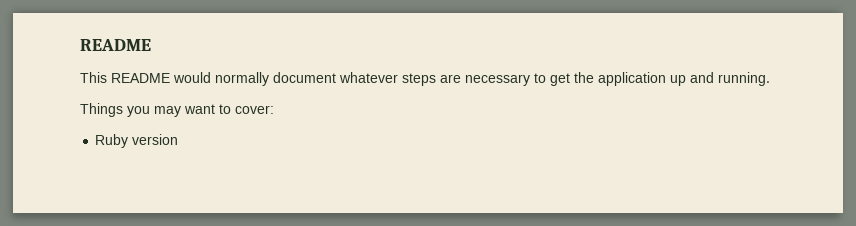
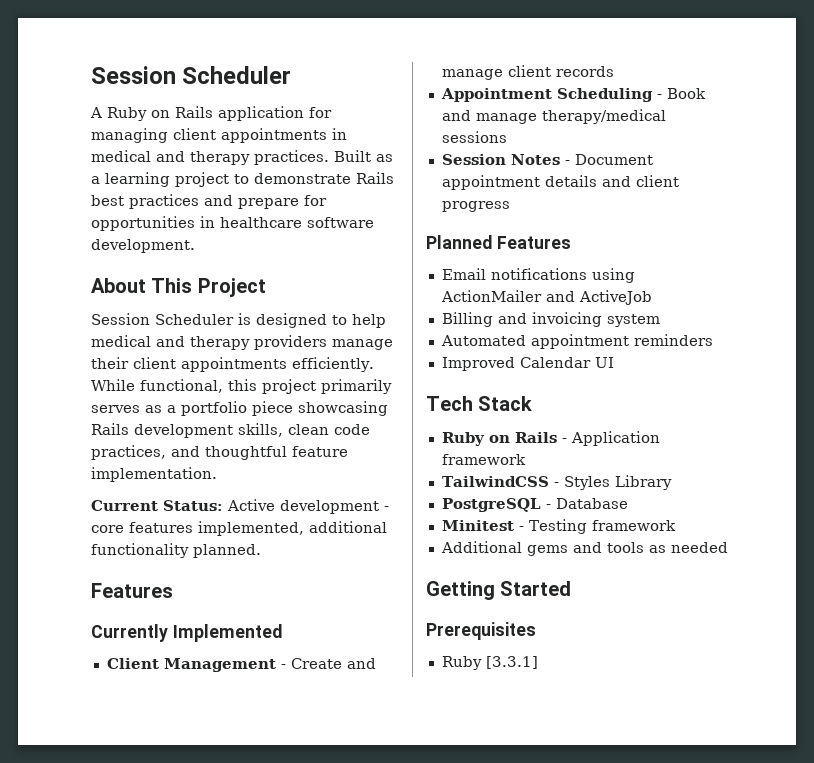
[80,39,151,51] [80,72,770,86] [80,103,274,117] [95,134,179,148] README // This README would normally document whatever steps are necessary to get the application up and running. // Things you may want to cover: // Ruby version -> [91,66,292,84] [90,106,332,121] [91,128,347,143] [91,150,393,165] [91,172,394,187] [91,194,327,209] [91,216,374,231] [91,239,195,253] [91,278,266,297] [91,313,386,328] [91,335,393,350] [91,357,374,372] [91,379,392,394] [91,401,388,416] [91,423,370,438] [91,445,348,460] [91,467,217,482] [91,499,389,514] [91,521,387,536] [91,543,261,558] [91,583,173,598] [91,624,282,642] [106,658,376,672] [441,65,614,80] [440,88,706,102] [441,109,666,124] [441,131,507,143] [441,154,653,165] [441,175,679,190] [441,201,510,212] [426,235,571,249] [441,268,635,283] [440,290,652,305] [441,312,660,327] [440,334,713,349] [441,357,614,371] [426,396,533,411] [441,431,660,446] [441,454,526,465] [441,475,672,490] [441,498,628,512] [441,519,676,534] [440,541,728,556] [426,581,572,600] [426,622,536,640] [441,656,538,670] Session Scheduler // A Ruby on Rails application for managing client appointments in medical and therapy practices. Built as a learning project to demonstrate Rails best practices and prepare for opportunities in healthcare software development. // About This Project // Session Scheduler is designed to help medical and therapy providers manage their client appointments efficiently. While functional, this project primarily serves as a portfolio piece showcasing Rails development skills, clean code practices, and thoughtful feature implementation. // Current Status: Active development - core features implemented, additional functionality planned. // Features // Currently Implemented // Client Management - Create and manage client records // Appointment Scheduling - Book and manage therapy/medical sessions // Session Notes - Document appointment details and client progress // Planned Features // Email notifications using ActionMailer and ActiveJob // Billing and invoicing system // Automated appointment reminders // Improved Calendar UI // Tech Stack // Ruby on Rails - Application framework // TailwindCSS - Styles Library // PostgreSQL - Database // Minitest - Testing framework // Additional gems and tools as needed // Getting Started // Prerequisites // Ruby [3.3.1]

